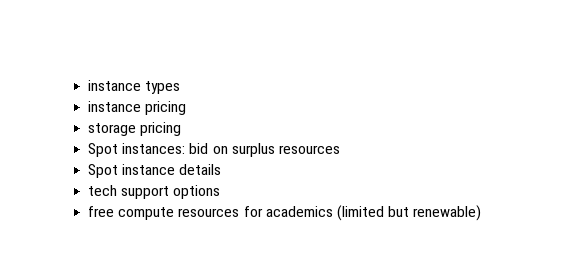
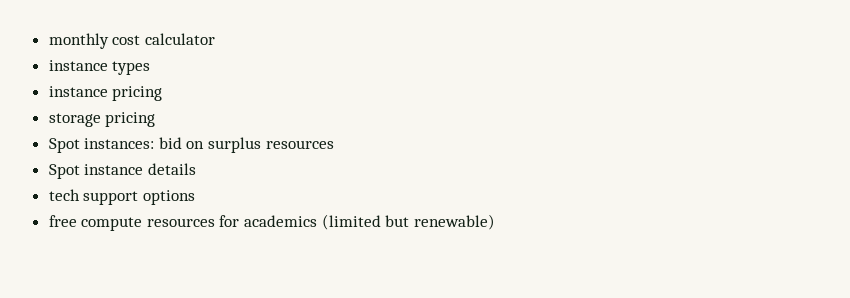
(88, 85) none -> [48,33,215,49] monthly cost calculator //

